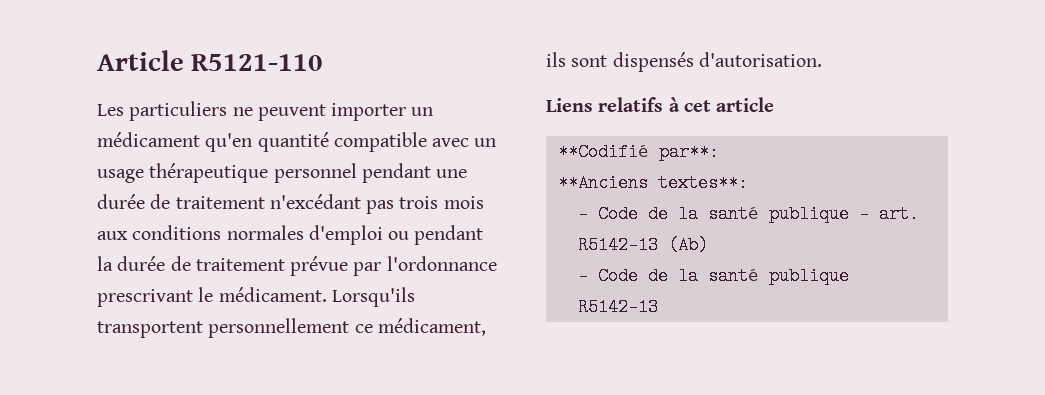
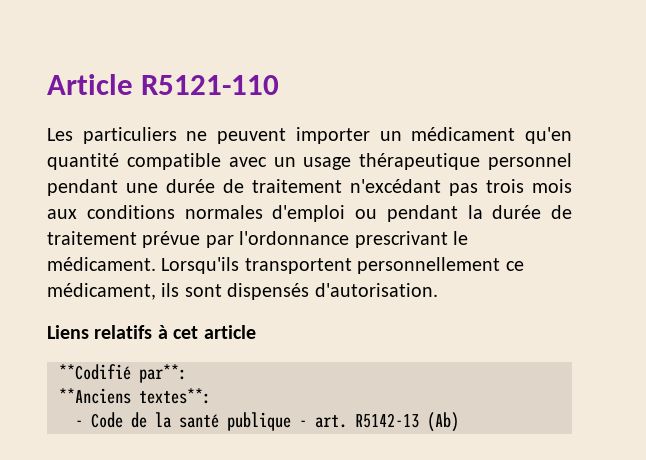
[577,267,849,285] [577,298,658,316] // - Code de la santé publique R5142-13 -> (459, 422) none

